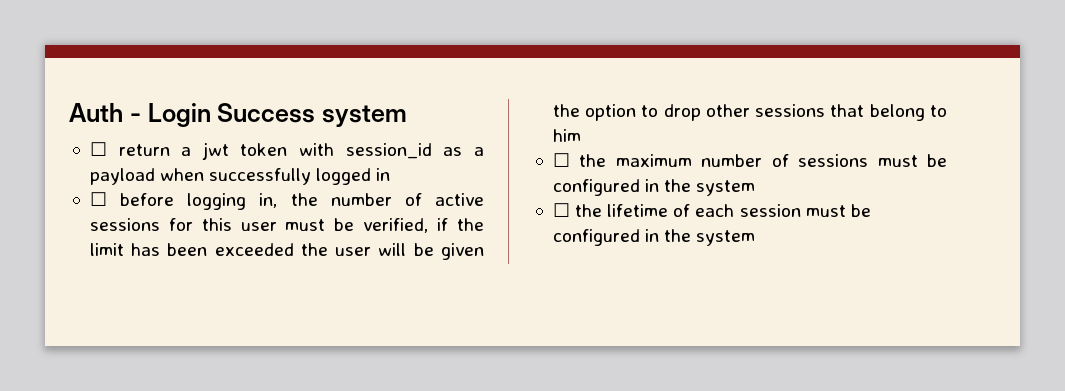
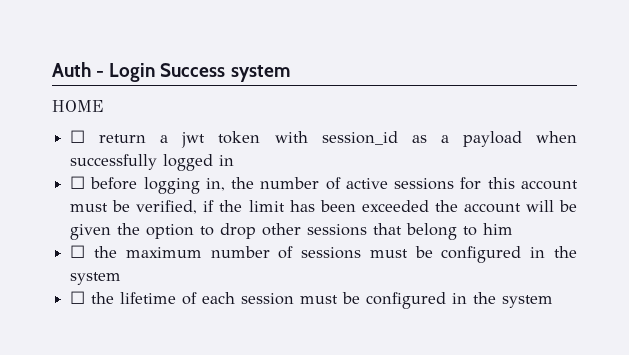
(407, 116) none -> [52,100,104,112] // HOME
[240,222,277,231] user -> [521,180,578,190] account
[335,247,372,256] user -> [463,203,521,213] account

